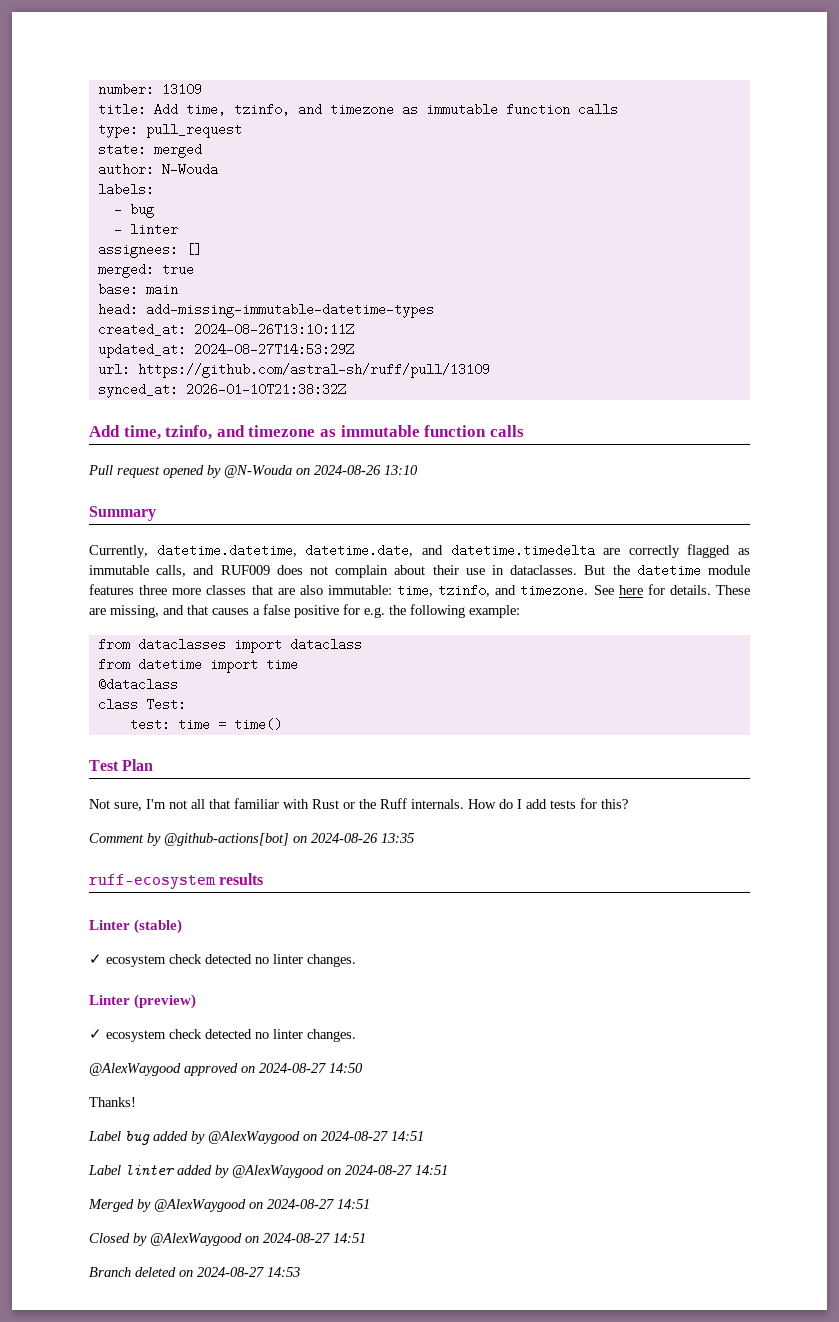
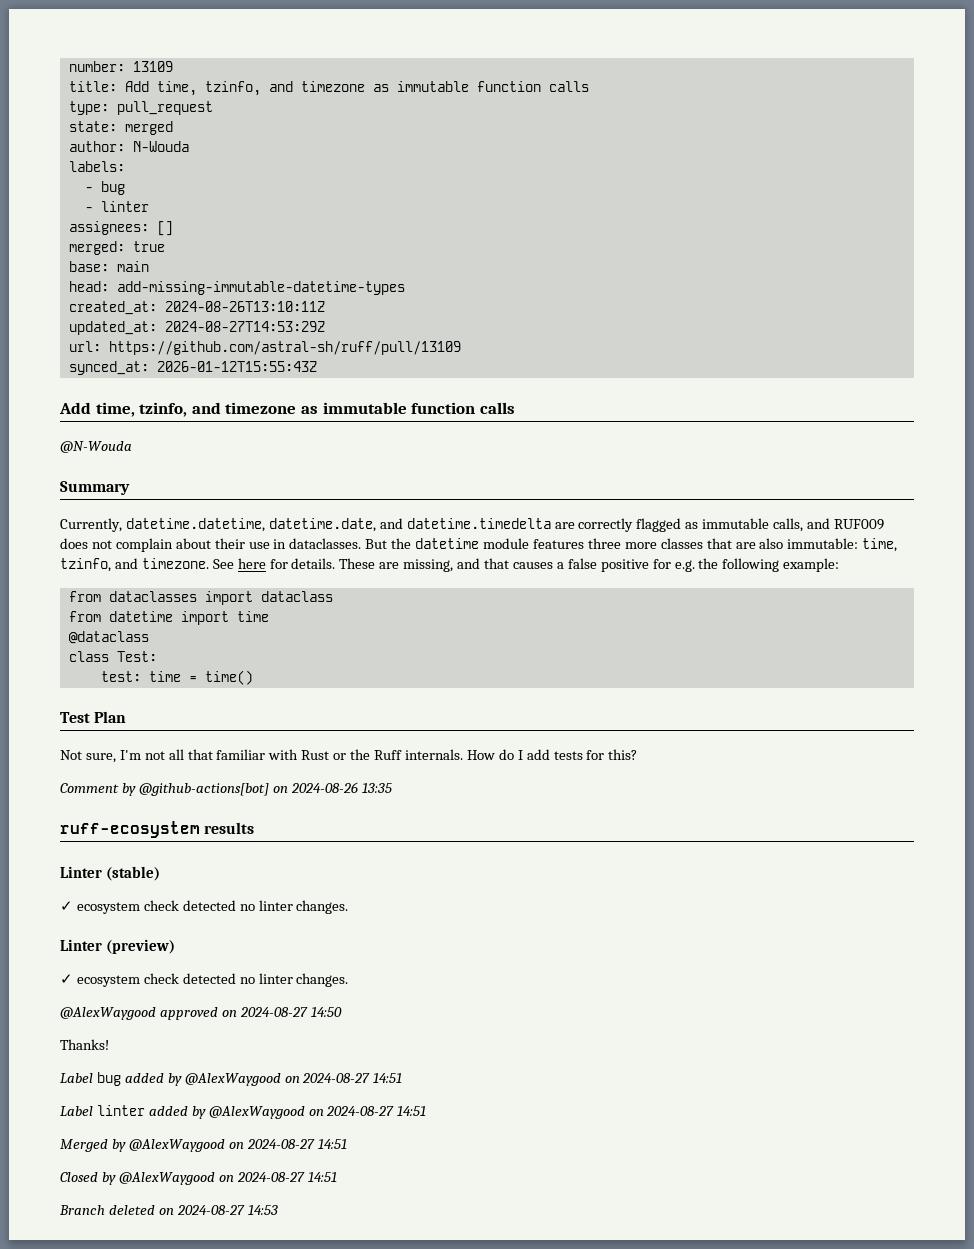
[185,383,346,396] [89,425,524,440] [88,465,418,478] 2026-01-10T21:38:32Z // Add time, tzinfo, and timezone as immutable function calls // Pull request opened by @N-Wouda on 2024-08-26 13:10 -> [156,361,317,372] [59,402,515,417] [60,441,132,453] 2026-01-12T15:55:43Z // Add time, tzinfo, and timezone as immutable function calls // @N-Wouda

